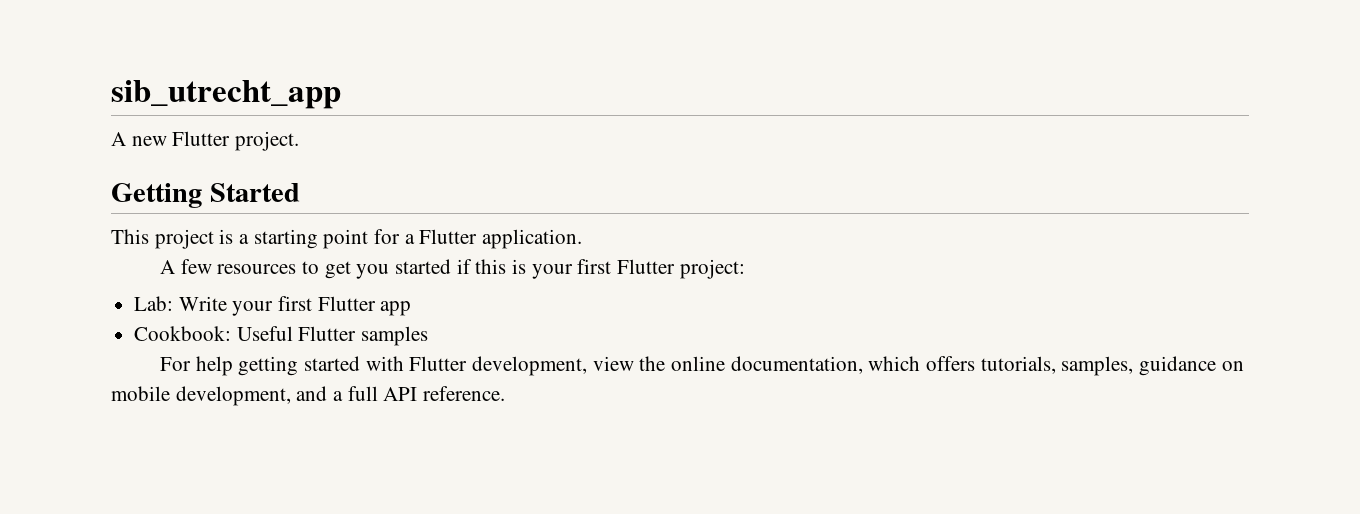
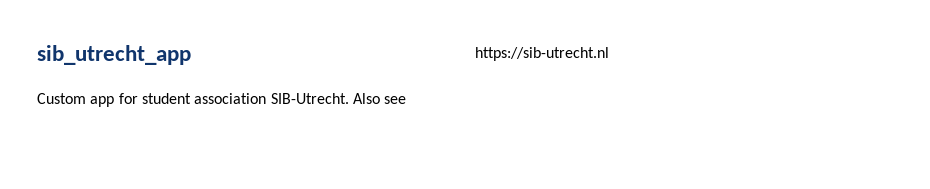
[111,131,300,151] [111,183,300,208] [111,229,583,249] [159,259,745,279] [134,296,412,316] [134,326,429,346] [159,356,1244,376] [111,386,506,406] A new Flutter project. // Getting Started // This project is a starting point for a Flutter application. // A few resources to get you started if this is your first Flutter project: // Lab: Write your first Flutter app // Cookbook: Useful Flutter samples // For help getting started with Flutter development, view the online documentation, which offers tutorials, samples, guidance on mobile development, and a full API reference. -> [37,93,407,107] [475,47,609,61] Custom app for student association SIB-Utrecht. Also see https://sib-utrecht.nl

